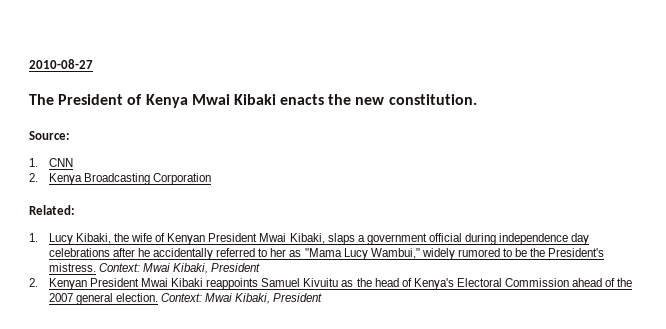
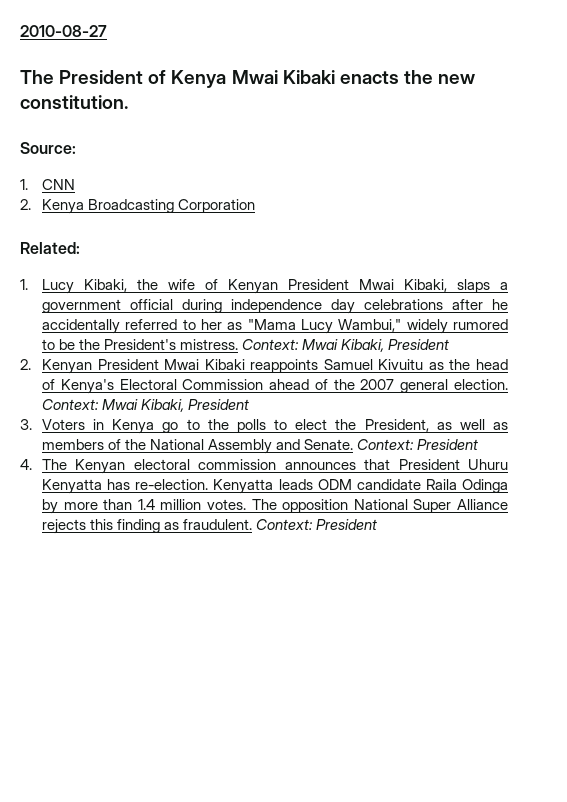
(323, 297) none -> [20,419,508,434] [42,439,479,454] [20,459,508,474] [42,479,508,494] [42,499,509,514] [42,519,378,534] // 3. Voters in Kenya go to the polls to elect the President, as well as members of the National Assembly and Senate. Context: President // 4. The Kenyan electoral commission announces that President Uhuru Kenyatta has re-election. Kenyatta leads ODM candidate Raila Odinga by more than 1.4 million votes. The opposition National Super Alliance rejects this finding as fraudulent. Context: President

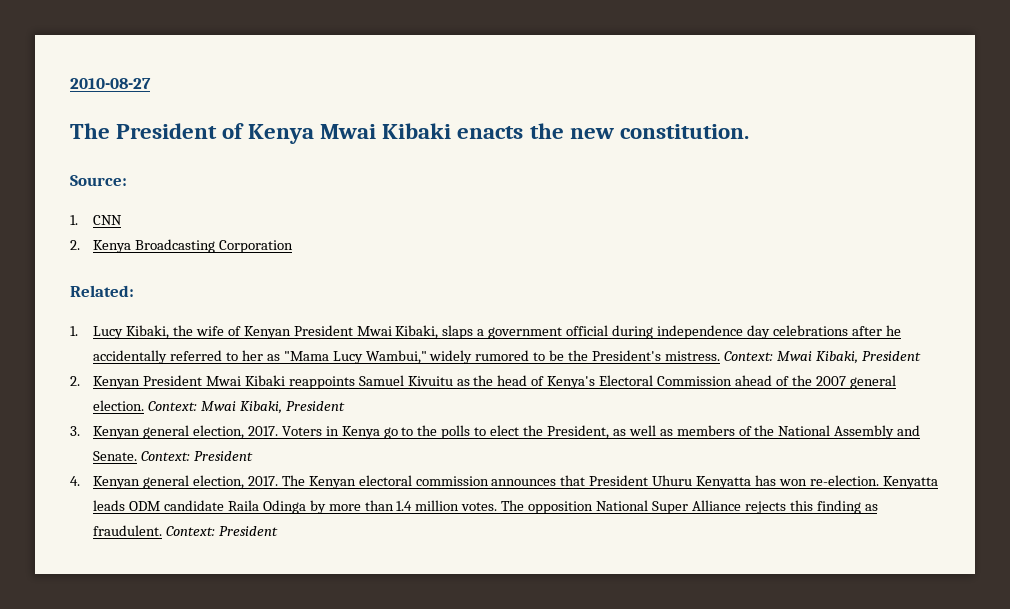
(32, 424) none -> [93,425,278,439] Kenyan general election, 2017.
(32, 464) none -> [93,475,278,489] Kenyan general election, 2017.
(131, 484) none -> [778,479,807,486] won

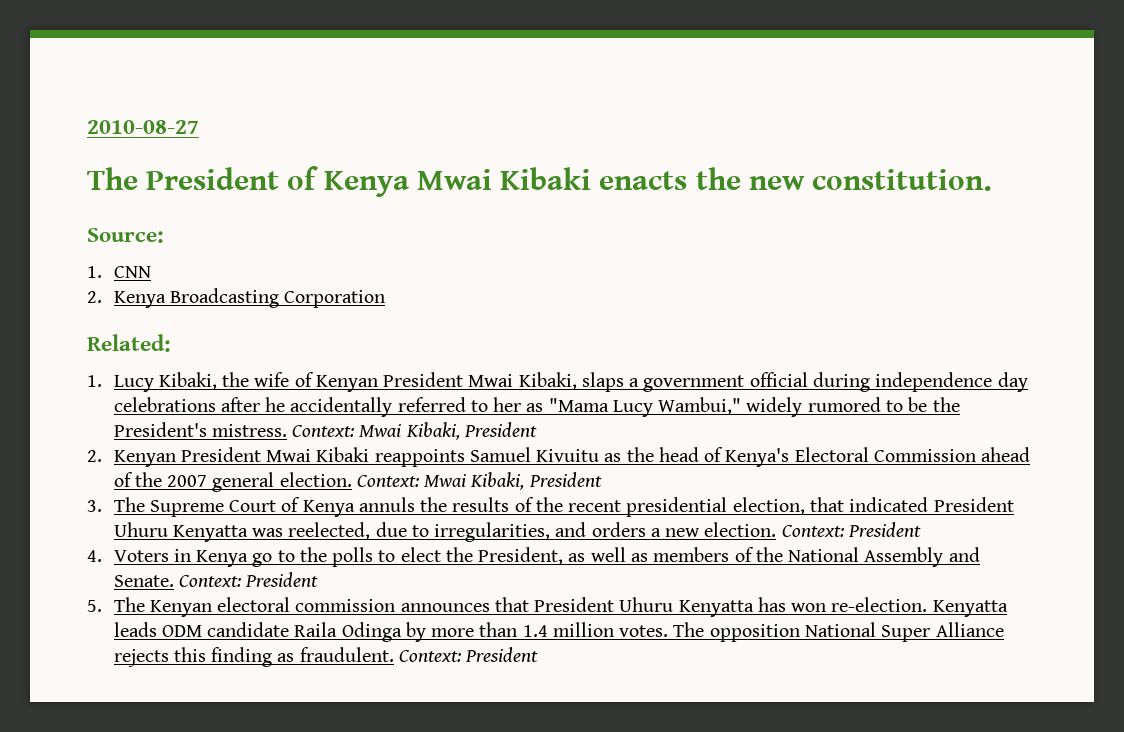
[93,425,278,439] Kenyan general election, 2017. -> [113,497,1014,517] [113,522,922,542] [87,550,102,562] The Supreme Court of Kenya annuls the results of the recent presidential election, that indicated President Uhuru Kenyatta was reelected, due to irregularities, and orders a new election. Context: President // 4.
[70,475,278,489] 4. Kenyan general election, 2017. -> [87,600,102,612] 5.

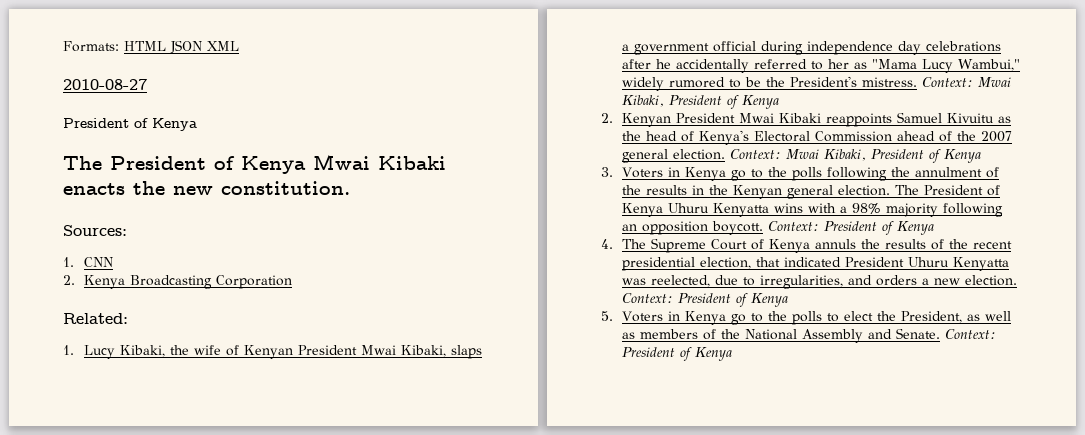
[87,120,199,134] 2010-08-27 -> [63,40,239,54] [63,79,147,90] [63,118,197,131] Formats: HTML JSON XML // 2010-08-27 // President of Kenya
[87,228,164,243] Source: -> [63,225,127,236] Sources:
(537, 429) none -> [727,95,780,109] of Kenya
[87,500,102,512] // 3. -> [929,149,982,163] [601,167,1000,181] [622,185,1001,199] [622,203,1004,217] [622,221,935,235] [601,239,613,249] of Kenya // 3. Voters in Kenya go to the polls following the annulment of the results in the Kenyan general election. The President of Kenya Uhuru Kenyatta wins with a 98% majority following an opposition boycott. Context: President of Kenya // 4.
[87,550,102,562] // 4. -> [736,293,789,307] [601,311,613,321] of Kenya // 5.
[87,597,1008,617] [113,622,1004,642] [113,647,539,667] // 5. The Kenyan electoral commission announces that President Uhuru Kenyatta has won re-election. Kenyatta leads ODM candidate Raila Odinga by more than 1.4 million votes. The opposition National Super Alliance rejects this finding as fraudulent. Context: President -> [680,347,733,361] of Kenya

